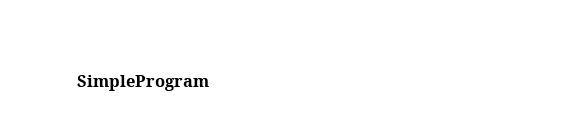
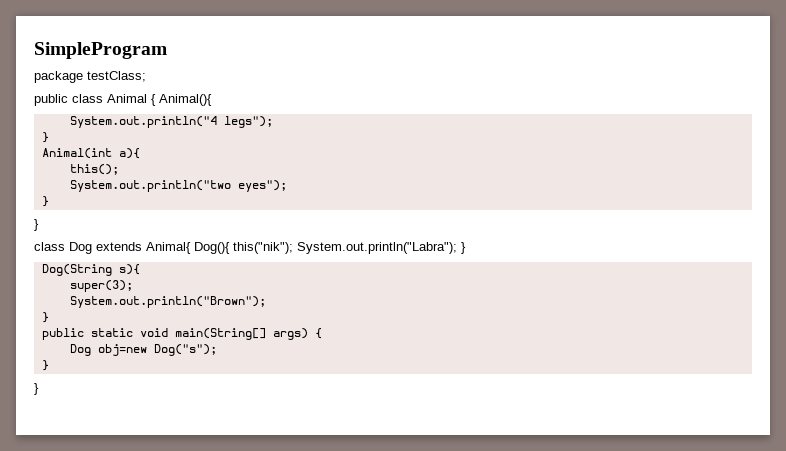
(209, 83) none -> [34,71,146,83] [34,94,212,106] [69,116,273,128] [41,132,49,143] [41,148,140,159] [69,164,119,175] [69,180,287,192] [41,196,49,207] [34,219,39,231] [34,242,466,254] [41,264,140,276] [69,280,133,292] [69,296,266,308] [41,312,49,323] [41,328,322,340] [69,344,217,356] [41,360,49,371] [34,383,39,395] // package testClass; // public class Animal { Animal(){ // System.out.println("4 legs"); // } // Animal(int a){ // this(); // System.out.println("two eyes"); // } // } // class Dog extends Animal{ Dog(){ this("nik"); System.out.println("Labra"); } // Dog(String s){ // super(3); // System.out.println("Brown"); // } // public static void main(String[] args) { // Dog obj=new Dog("s"); // } // }

